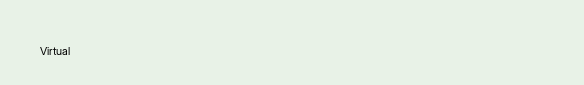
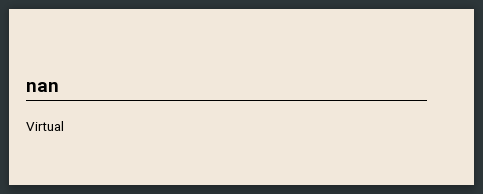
(40, 51) none -> [26,82,59,92] nan //

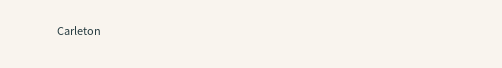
[26,82,59,92] [26,121,64,131] nan // Virtual -> [57,26,101,35] Carleton

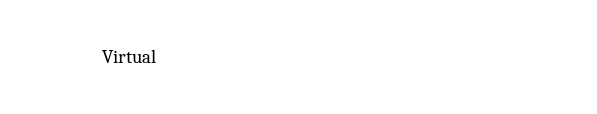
[57,26,101,35] Carleton -> [102,49,156,63] Virtual

